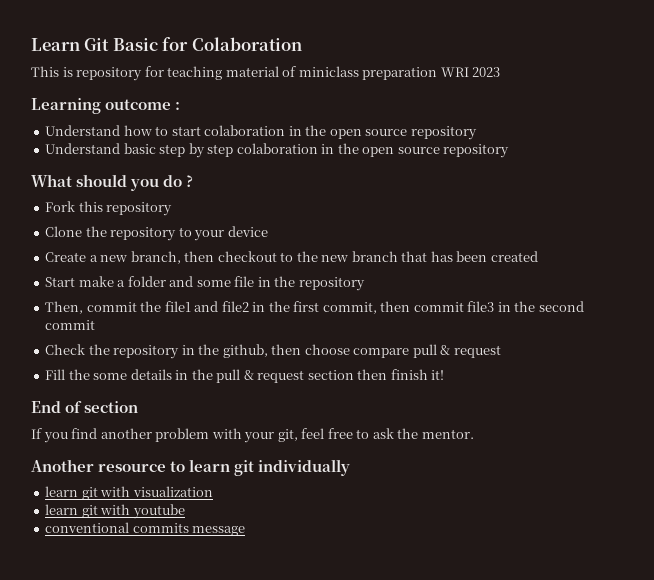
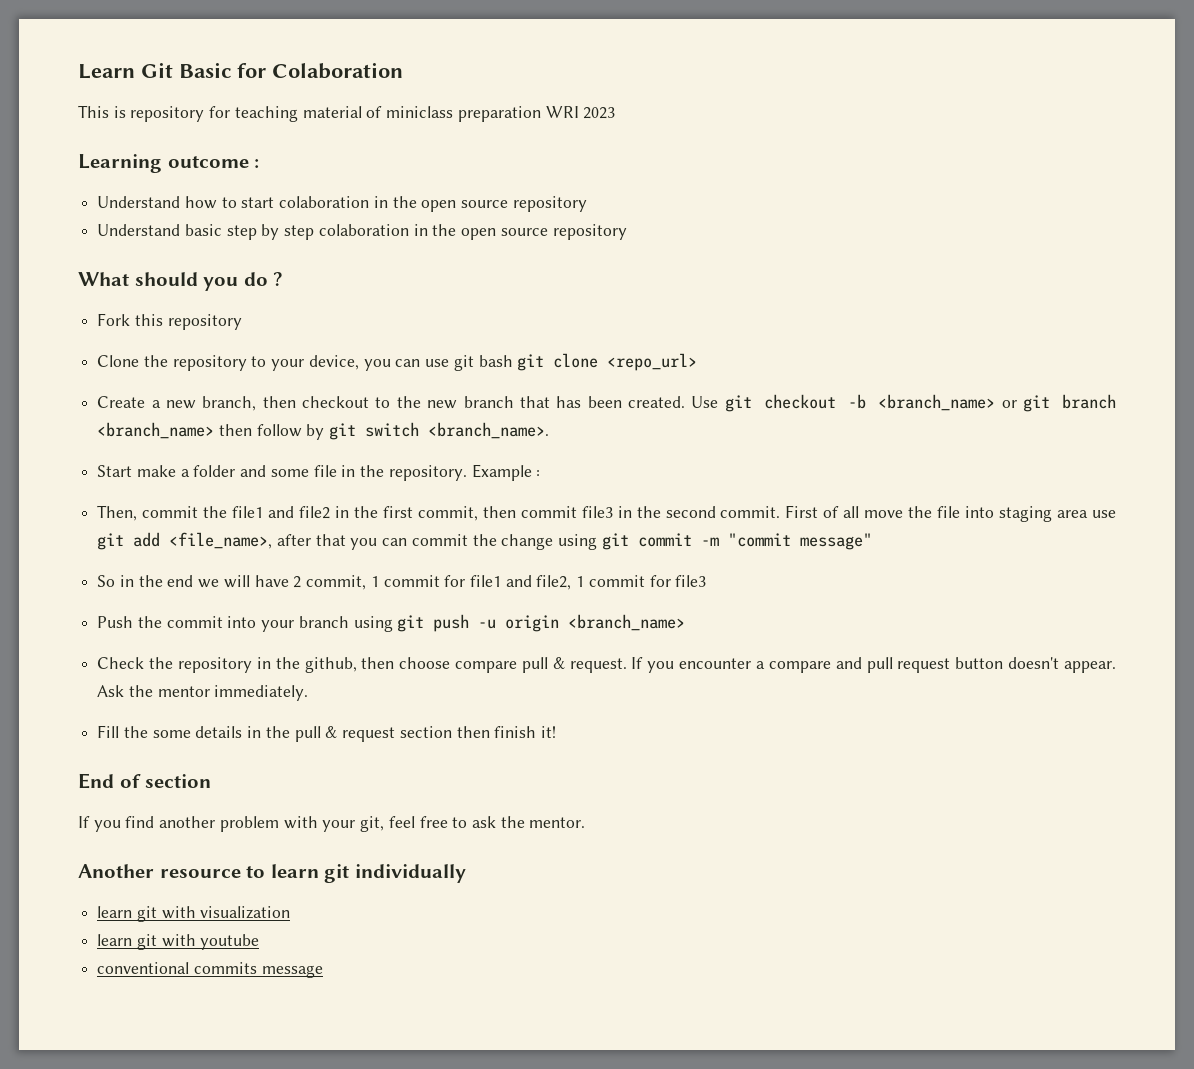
[227,226,268,237] device -> [308,353,698,371] device, you can use git bash git clone <repo_url>
[490,251,538,262] created -> [628,394,1117,412] [97,422,550,440] created. Use git checkout -b <branch_name> or git branch <branch_name> then follow by git switch <branch_name>.
[298,277,365,291] repository -> [388,464,541,481] repository. Example :
[45,320,96,330] commit -> [720,505,1117,522] [97,532,872,550] [97,575,707,590] [97,614,686,632] commit. First of all move the file into staging area use git add <file_name>, after that you can commit the change using git commit -m "commit message" // So in the end we will have 2 commit, 1 commit for file1 and file2, 1 commit for file3 // Push the commit into your branch using git push -u origin <branch_name>
[453,345,501,358] request -> [569,657,1117,673] [97,685,309,701] request. If you encounter a compare and pull request button doesn't appear. Ask the mentor immediately.

